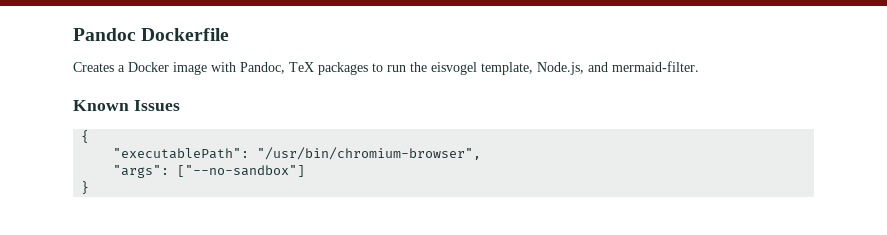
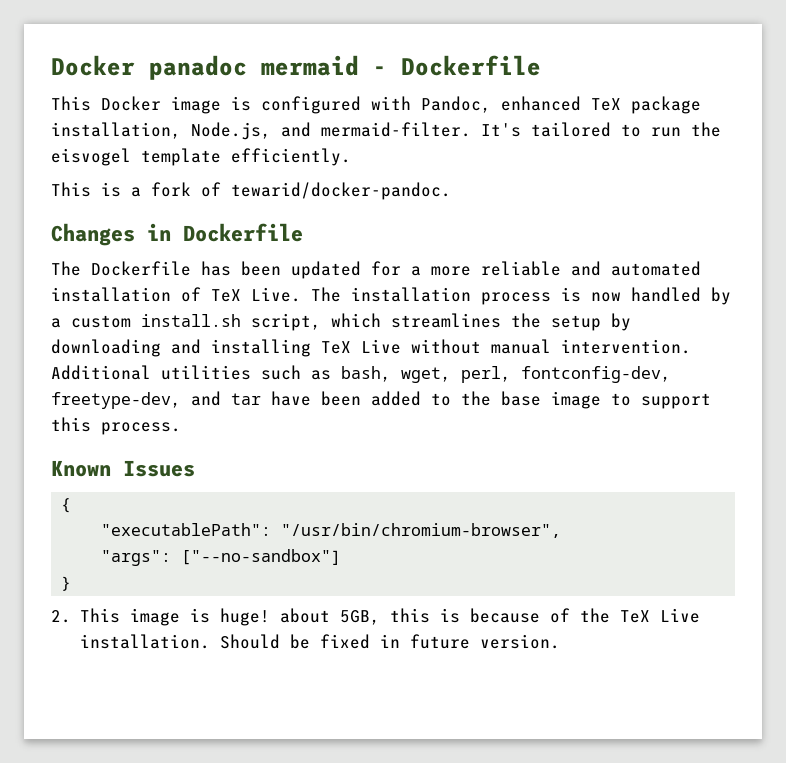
[73,28,230,41] [73,61,699,75] Pandoc Dockerfile // Creates a Docker image with Pandoc, TeX packages to run the eisvogel template, Node.js, and mermaid-filter. -> [51,55,541,80] [51,96,701,114] [51,122,721,140] [51,148,351,166] [51,182,451,200] [51,223,303,246] [51,261,701,279] [51,287,731,305] [51,313,631,331] [51,339,691,357] [51,365,671,383] [51,391,711,409] [51,417,181,435] Docker panadoc mermaid - Dockerfile // This Docker image is configured with Pandoc, enhanced TeX package installation, Node.js, and mermaid-filter. It's tailored to run the eisvogel template efficiently. // This is a fork of tewarid/docker-pandoc. // Changes in Dockerfile // The Dockerfile has been updated for a more reliable and automated installation of TeX Live. The installation process is now handled by a custom install.sh script, which streamlines the setup by downloading and installing TeX Live without manual intervention. Additional utilities such as bash, wget, perl, fontconfig-dev, freetype-dev, and tar have been added to the base image to support this process.
(90, 187) none -> [51,608,700,626] [79,634,560,649] // 2. This image is huge! about 5GB, this is because of the TeX Live installation. Should be fixed in future version.

